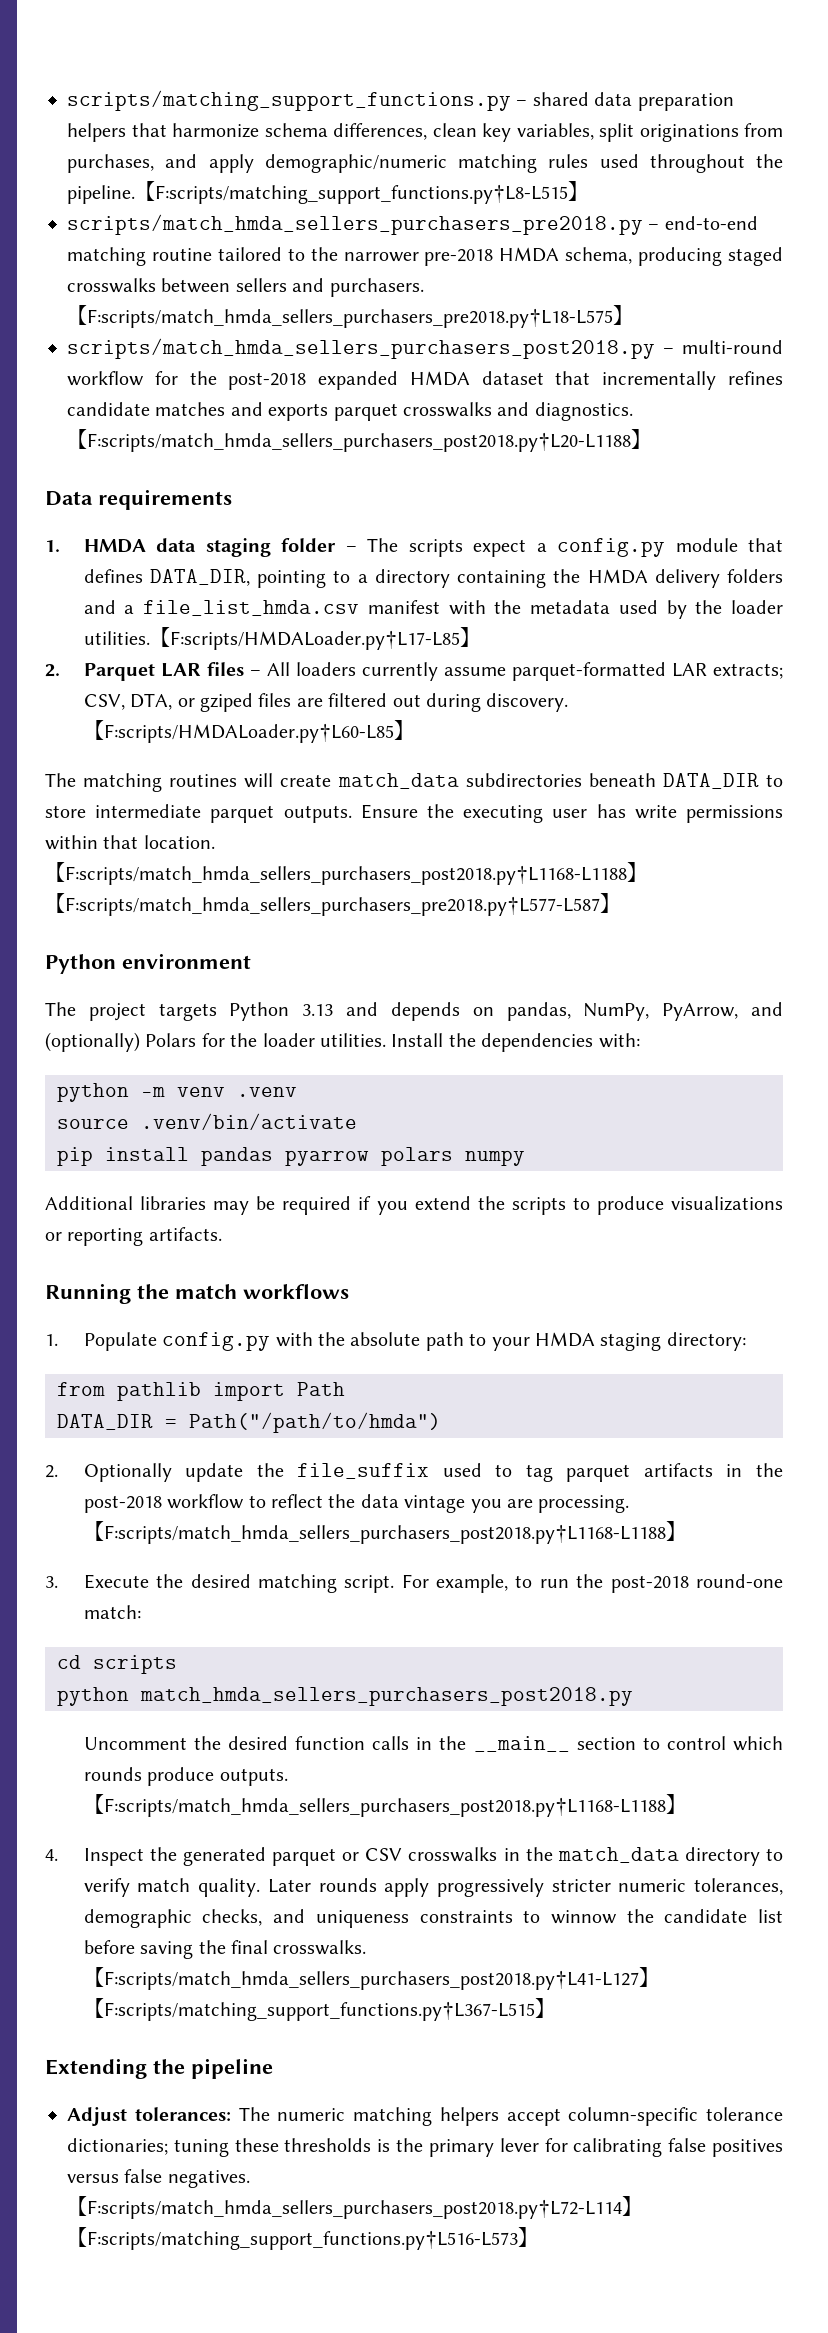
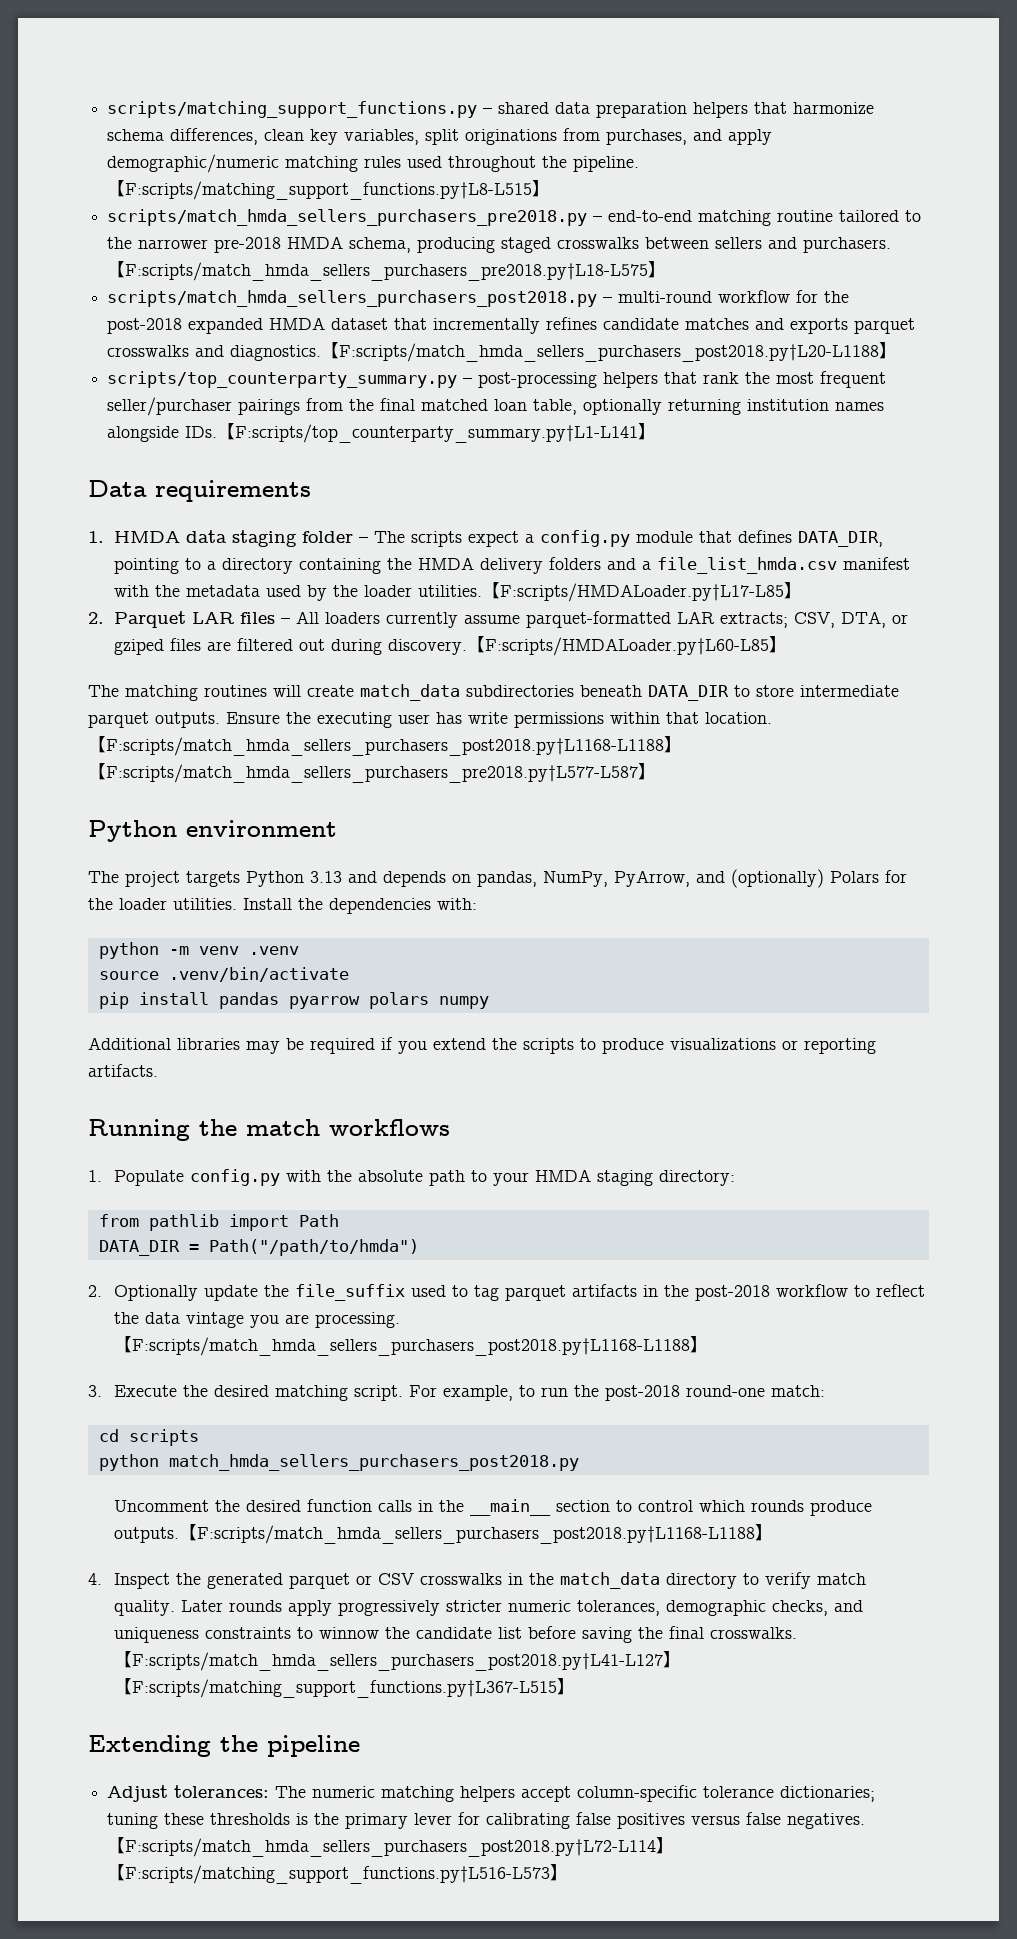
(651, 439) none -> [107,371,887,388] [107,397,885,416] [107,423,657,443] // scripts/top_counterparty_summary.py – post-processing helpers that rank the most frequent seller/purchaser pairings from the final matched loan table, optionally returning institution names alongside IDs.【F:scripts/top_counterparty_summary.py†L1-L141】

